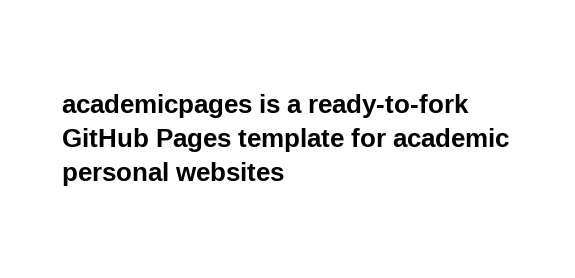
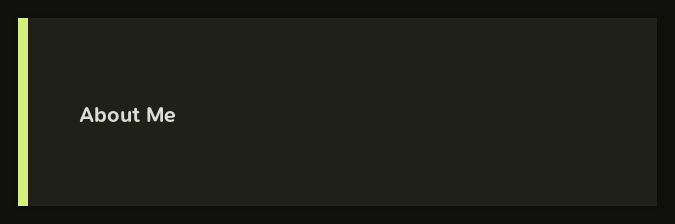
[62,94,470,118] [62,128,510,152] [62,162,285,186] academicpages is a ready-to-fork GitHub Pages template for academic personal websites -> [79,107,176,123] About Me

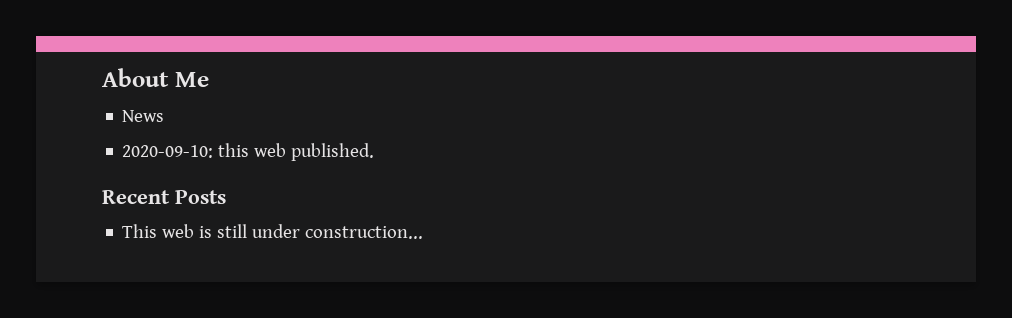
(176, 115) none -> [122,110,165,122] [122,143,375,161] [102,190,226,204] [122,224,424,239] // News // 2020-09-10: this web published. // Recent Posts // This web is still under construction...

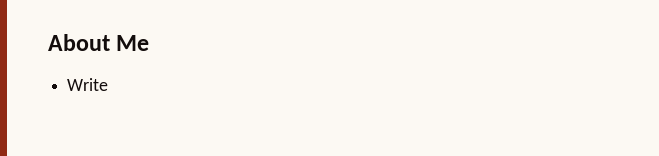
[122,110,165,122] [122,143,375,161] [102,190,226,204] [122,224,424,239] News // 2020-09-10: this web published. // Recent Posts // This web is still under construction... -> [67,78,109,91] Write

